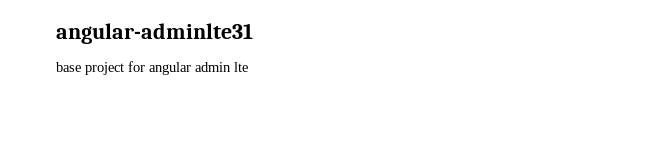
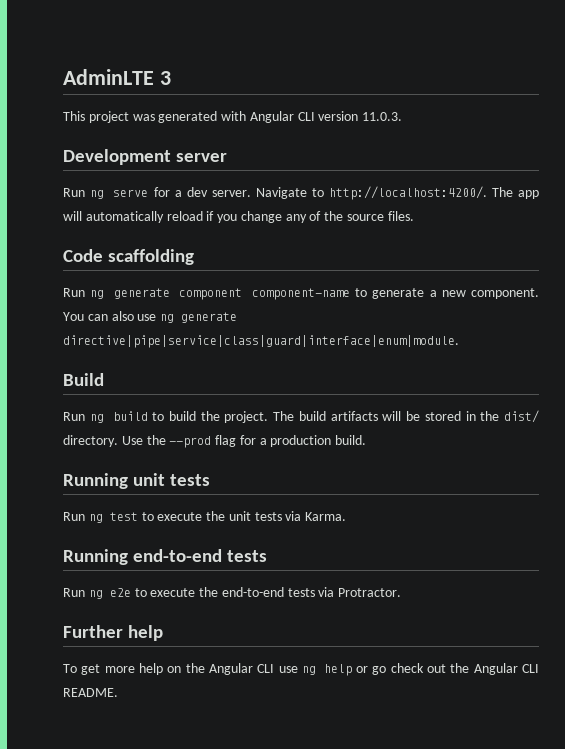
[56,23,253,44] [56,61,248,75] angular-adminlte31 // base project for angular admin lte -> [63,69,171,85] [63,111,403,123] [63,149,228,165] [63,186,539,200] [63,211,414,223] [63,249,195,265] [63,288,539,300] [63,311,238,323] [63,335,459,348] [63,373,104,386] [63,410,539,423] [63,435,367,448] [63,473,211,489] [63,511,347,523] [63,549,268,565] [63,587,402,599] [63,625,164,641] [63,663,540,676] [63,688,118,697] AdminLTE 3 // This project was generated with Angular CLI version 11.0.3. // Development server // Run ng serve for a dev server. Navigate to http://localhost:4200/. The app will automatically reload if you change any of the source files. // Code scaffolding // Run ng generate component component-name to generate a new component. You can also use ng generate directive|pipe|service|class|guard|interface|enum|module. // Build // Run ng build to build the project. The build artifacts will be stored in the dist/ directory. Use the --prod flag for a production build. // Running unit tests // Run ng test to execute the unit tests via Karma. // Running end-to-end tests // Run ng e2e to execute the end-to-end tests via Protractor. // Further help // To get more help on the Angular CLI use ng help or go check out the Angular CLI README.

